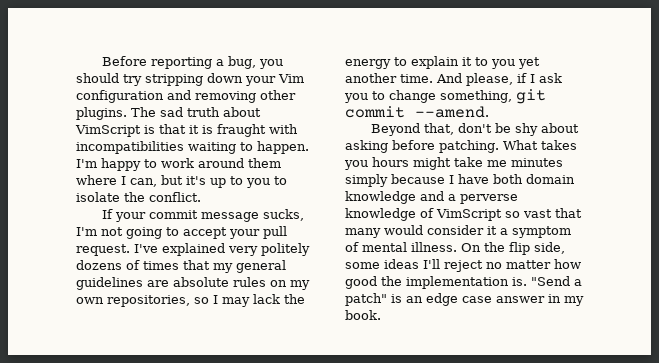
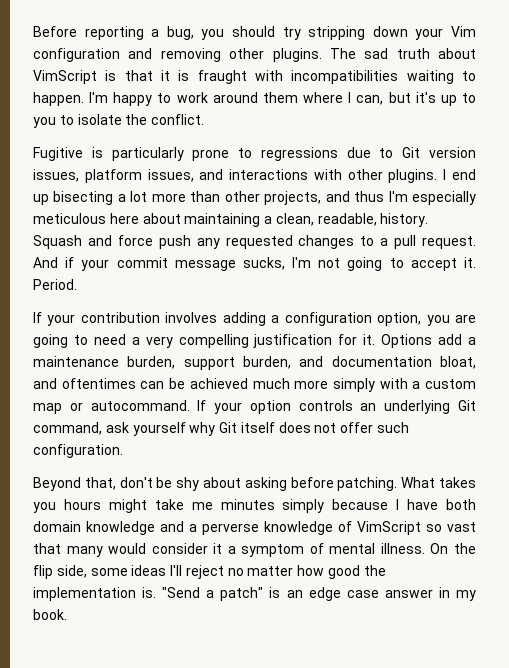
[102,209,114,219] If -> [33,147,476,161] [33,169,476,183] [33,191,476,205] [33,213,429,227] [33,235,476,249] [33,257,75,268] Fugitive is particularly prone to regressions due to Git version issues, platform issues, and interactions with other plugins. I end up bisecting a lot more than other projects, and thus I'm especially meticulous here about maintaining a clean, readable, history. Squash and force push any requested changes to a pull request. And if
[229,226,287,239] [76,243,310,256] [76,260,286,273] [76,277,310,290] [76,294,305,307] [345,56,540,69] [345,73,562,86] [344,89,546,104] [345,106,489,118] your pull request. I've explained very politely dozens of times that my general guidelines are absolute rules on my own repositories, so I may lack the energy to explain it to you yet another time. And please, if I ask you to change something, git commit --amend. -> [464,257,476,268] [33,279,77,290] [33,312,477,326] [33,334,476,348] [33,356,476,370] [33,378,476,392] [33,400,476,414] [33,422,410,436] [33,444,123,458] it. Period. // If your contribution involves adding a configuration option, you are going to need a very compelling justification for it. Options add a maintenance burden, support burden, and documentation bloat, and oftentimes can be achieved much more simply with a custom map or autocommand. If your option controls an underlying Git command, ask yourself why Git itself does not offer such configuration.

